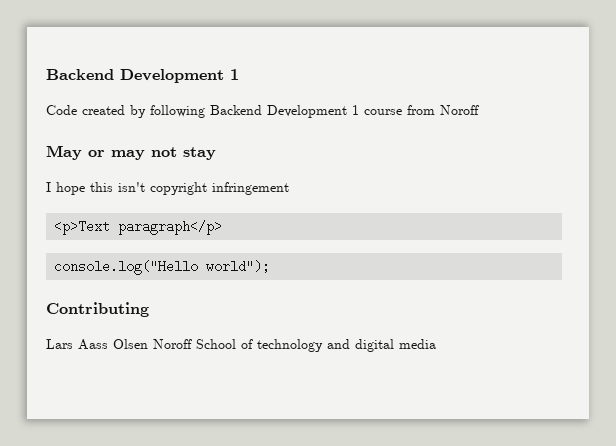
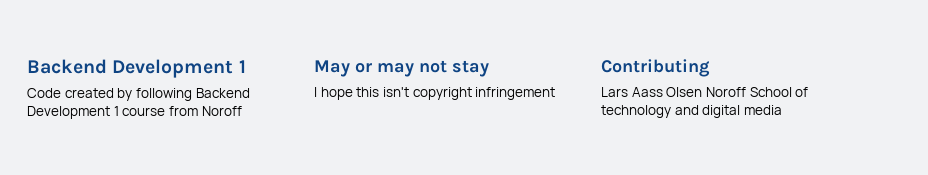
[54,220,223,235] [54,260,271,275] // <p>Text paragraph</p> // console.log("Hello world"); -> (556, 93) none

